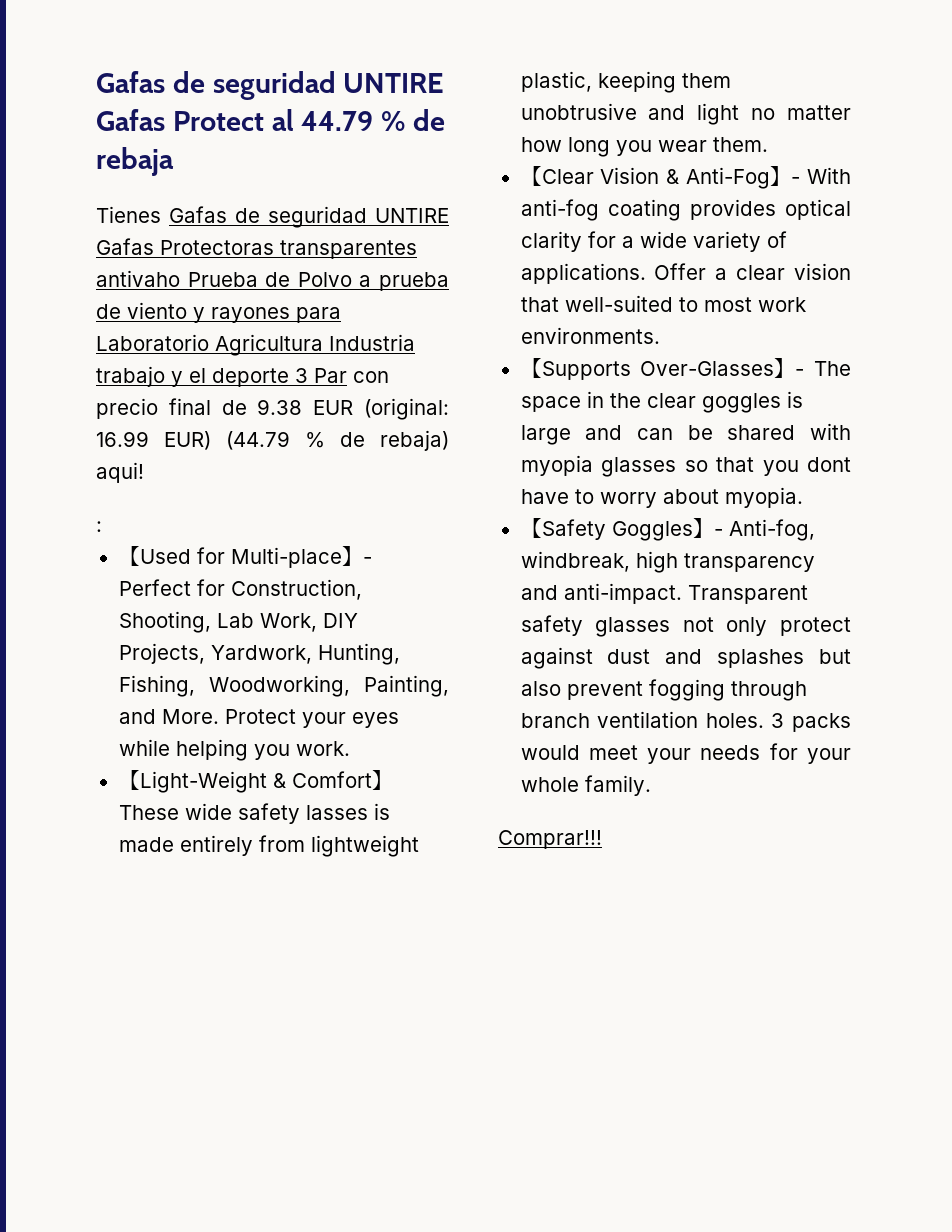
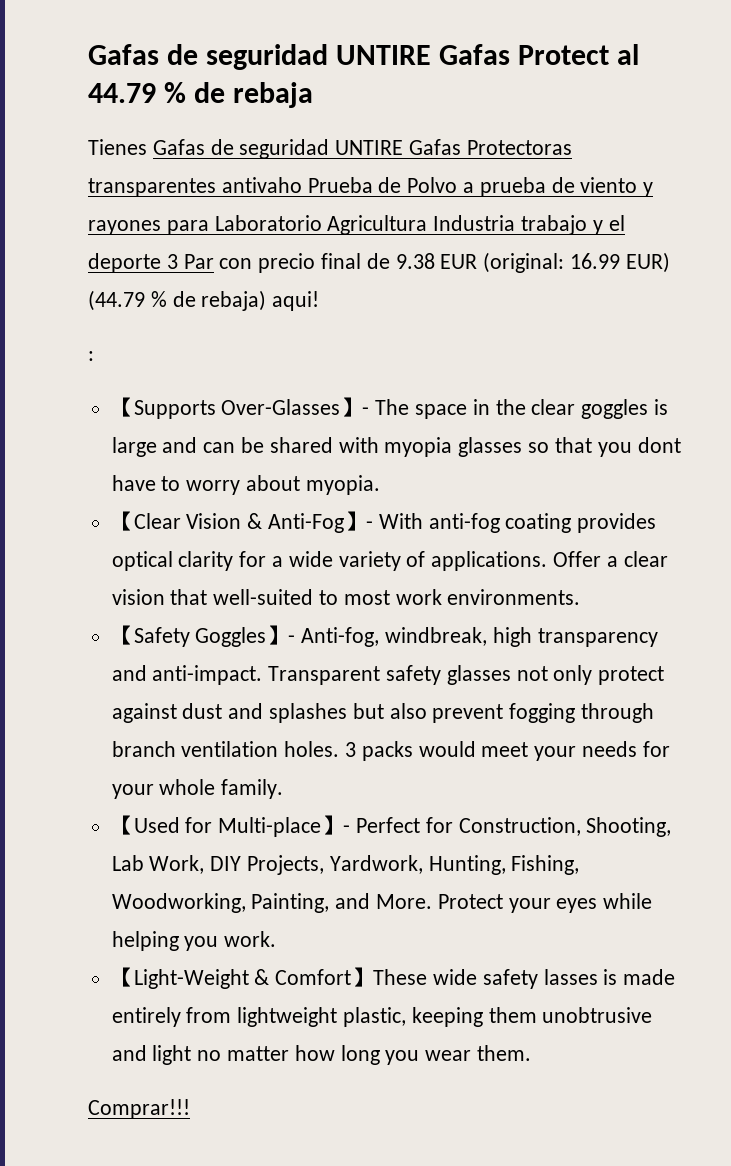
(102, 526) none -> [111,397,669,419] [111,437,681,457] [111,475,380,495] [111,511,657,533] [111,551,668,571] [111,589,581,605] [111,625,658,647] [111,665,665,685] [111,703,655,723] [111,741,670,761] [111,779,284,799] // 【Supports Over-Glasses】- The space in the clear goggles is large and can be shared with myopia glasses so that you dont have to worry about myopia. // 【Clear Vision & Anti-Fog】- With anti-fog coating provides optical clarity for a wide variety of applications. Offer a clear vision that well-suited to most work environments. // 【Safety Goggles】- Anti-fog, windbreak, high transparency and anti-impact. Transparent safety glasses not only protect against dust and splashes but also prevent fogging through branch ventilation holes. 3 packs would meet your needs for your whole family.
[520,166,851,189] [520,199,851,221] [520,231,787,252] [520,263,851,284] [520,295,806,312] [520,327,660,344] [520,358,851,380] [520,391,803,413] [520,423,851,445] [520,455,851,477] [520,487,803,508] [520,518,815,541] [520,551,815,573] [520,583,808,604] [520,615,851,637] [520,647,851,669] [520,679,807,701] [520,711,851,732] [520,743,851,764] [520,775,651,796] // 【Clear Vision & Anti-Fog】- With anti-fog coating provides optical clarity for a wide variety of applications. Offer a clear vision that well-suited to most work environments. // 【Supports Over-Glasses】- The space in the clear goggles is large and can be shared with myopia glasses so that you dont have to worry about myopia. // 【Safety Goggles】- Anti-fog, windbreak, high transparency and anti-impact. Transparent safety glasses not only protect against dust and splashes but also prevent fogging through branch ventilation holes. 3 packs would meet your needs for your whole family. -> (532, 1053) none

